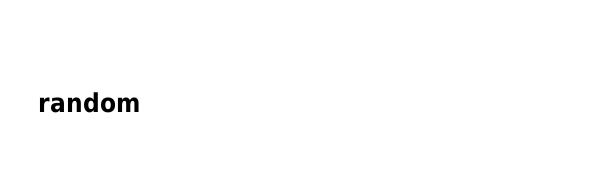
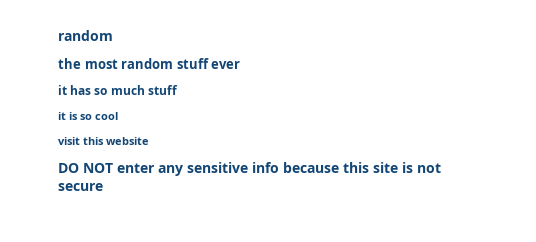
[38,92,140,113] random -> [58,30,113,41] [58,58,241,69] [58,85,178,95] [58,112,118,120] [58,137,149,145] [58,162,441,176] [58,183,103,191] random // the most random stuff ever // it has so much stuff // it is so cool // visit this website // DO NOT enter any sensitive info because this site is not secure

